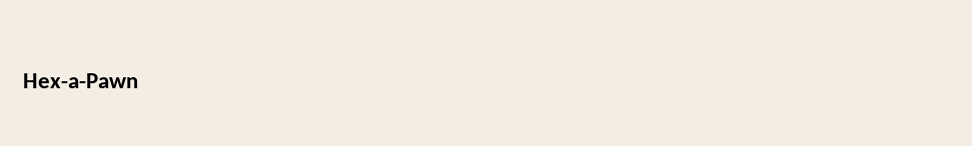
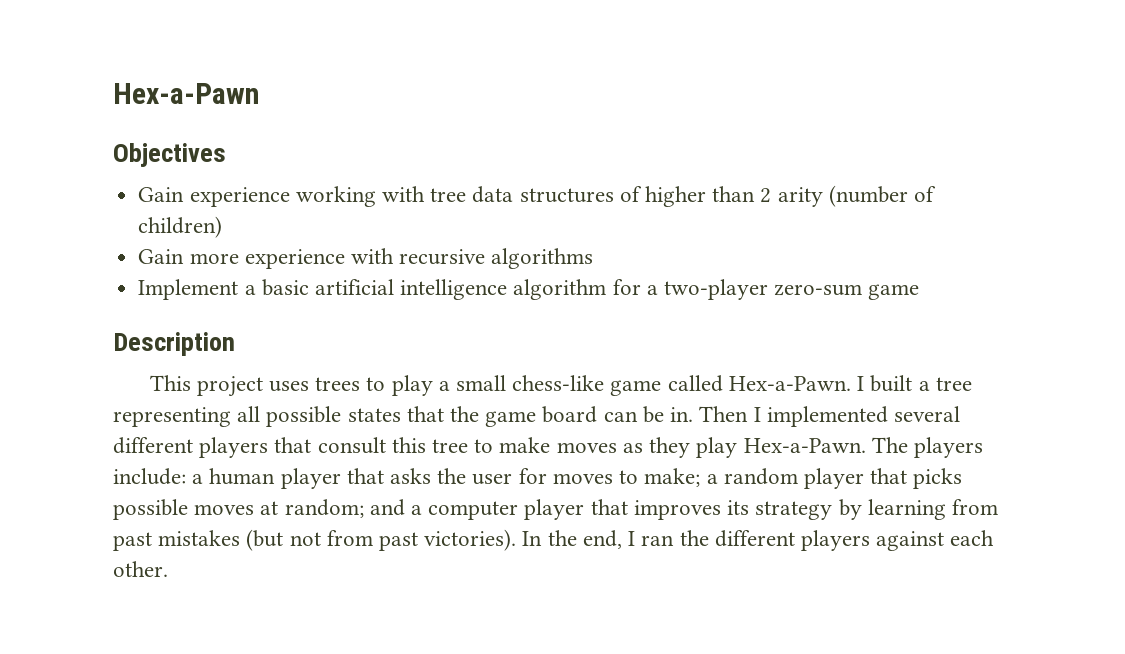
(139, 81) none -> [113,143,226,167] [138,185,937,207] [138,216,223,238] [138,248,594,269] [138,279,920,300] [113,332,235,356] [149,375,972,397] [113,406,960,427] [113,437,983,458] [113,468,963,489] [113,499,998,520] [113,529,995,551] [113,561,168,577] // Objectives // Gain experience working with tree data structures of higher than 2 arity (number of children) // Gain more experience with recursive algorithms // Implement a basic artificial intelligence algorithm for a two-player zero-sum game // Description // This project uses trees to play a small chess-like game called Hex-a-Pawn. I built a tree representing all possible states that the game board can be in. Then I implemented several different players that consult this tree to make moves as they play Hex-a-Pawn. The players include: a human player that asks the user for moves to make; a random player that picks possible moves at random; and a computer player that improves its strategy by learning from past mistakes (but not from past victories). In the end, I ran the different players against each other.

